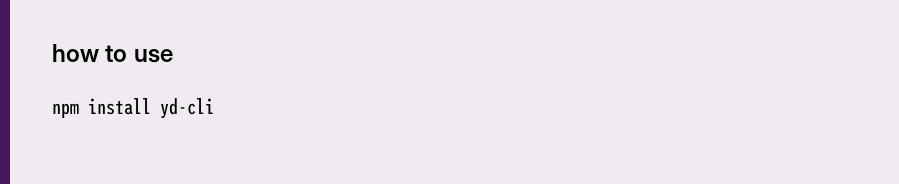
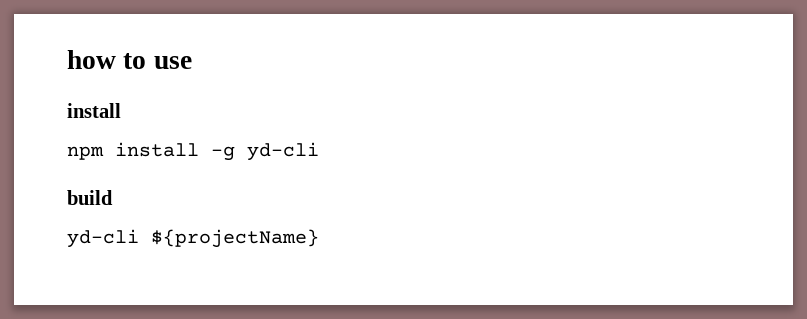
(173, 56) none -> [67,103,121,118] // install
[160,98,214,119] yd-cli -> [211,142,319,161] [67,190,113,205] [67,229,319,248] -g yd-cli // build // yd-cli ${projectName}

